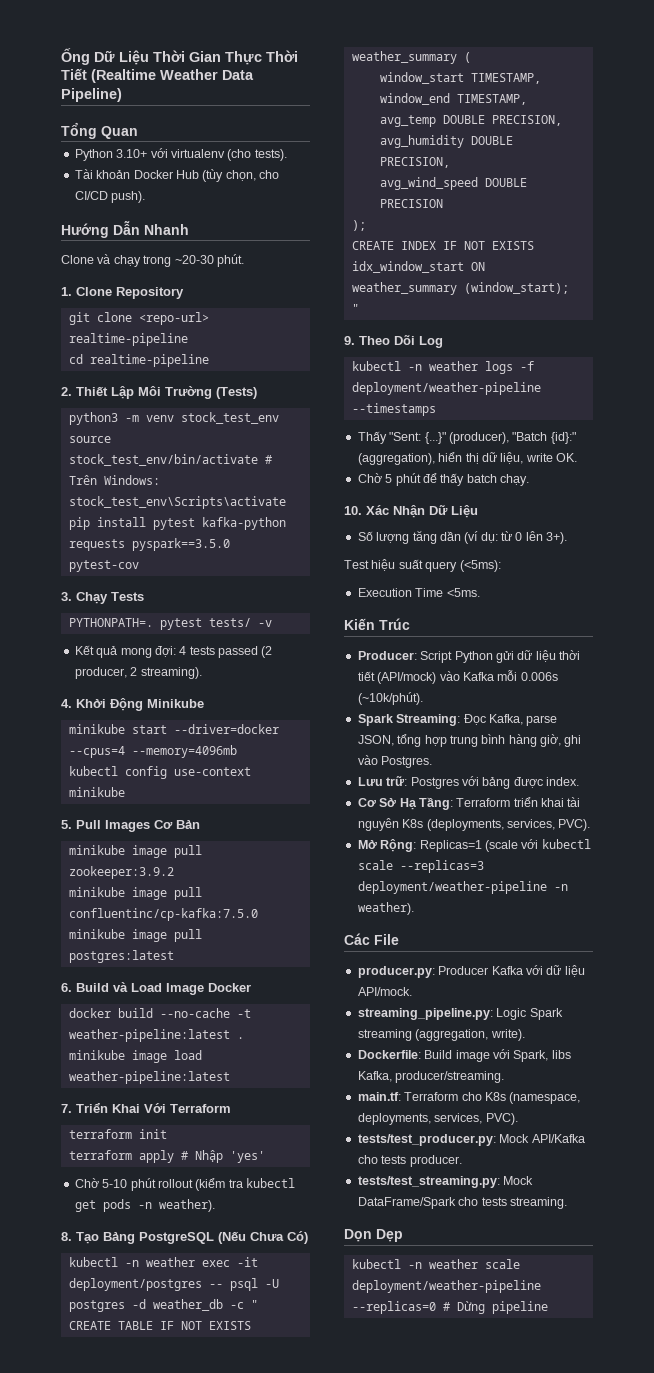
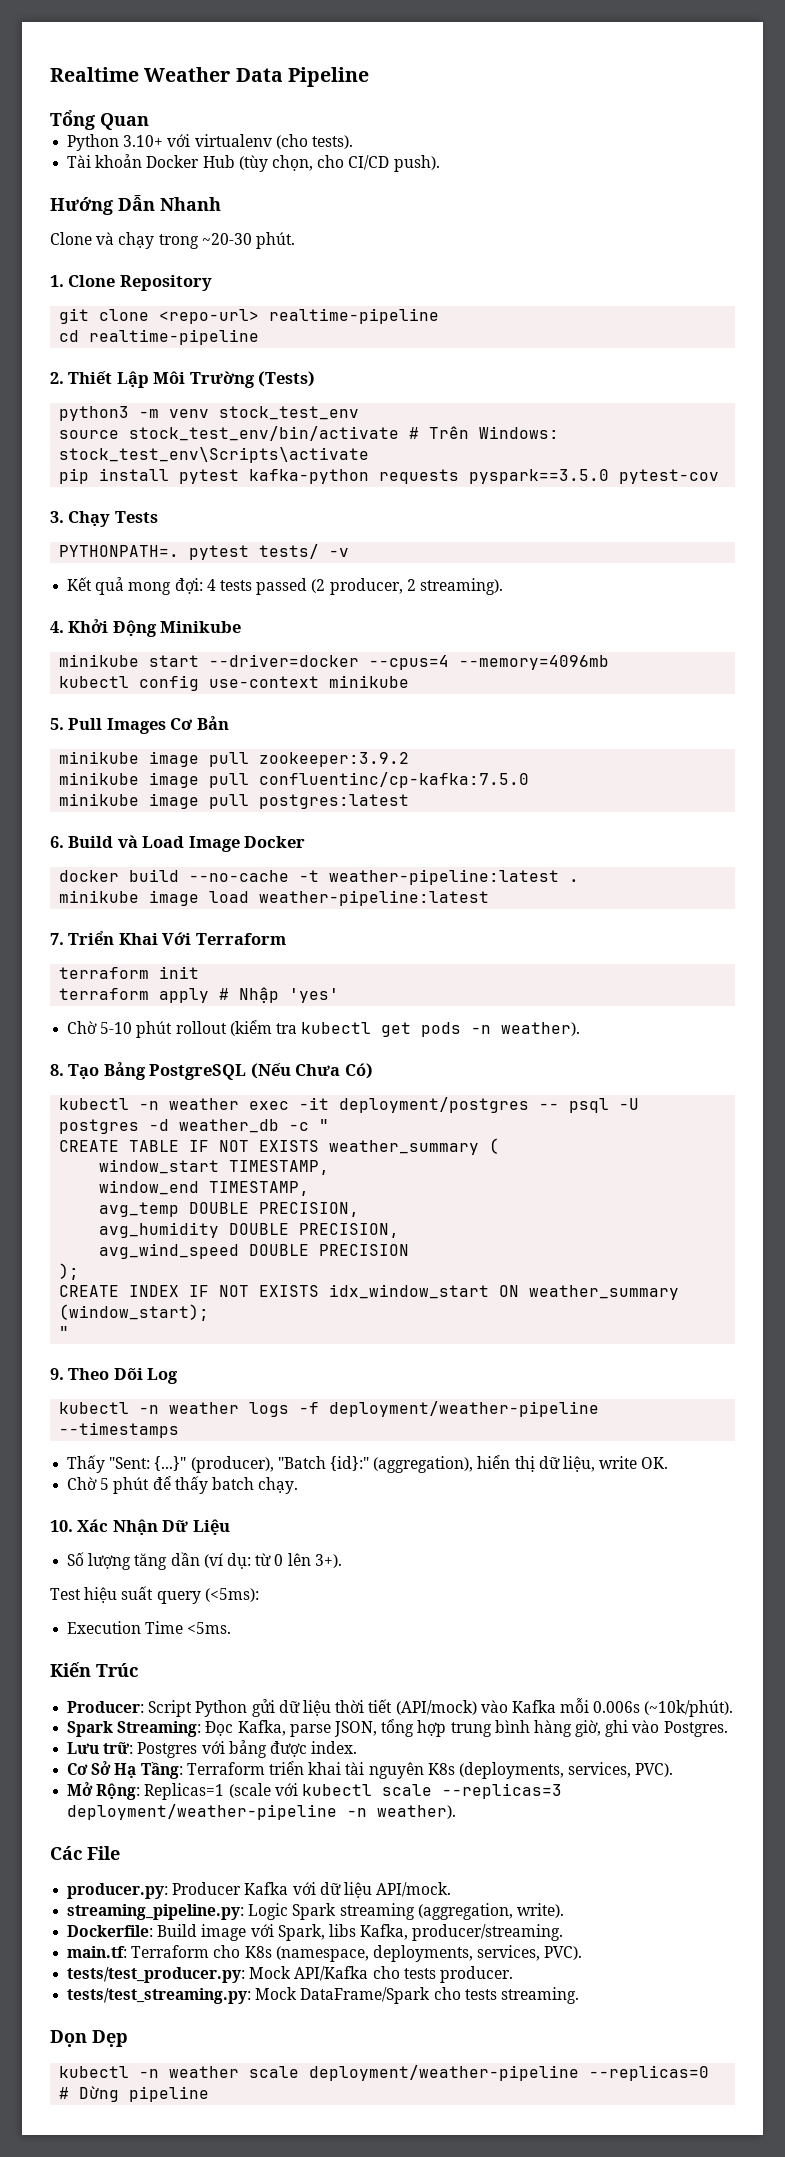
[61,48,298,65] [61,68,156,83] Ống Dữ Liệu Thời Gian Thực Thời Tiết (Realtime -> [50,67,139,82] Realtime
[61,88,122,102] Pipeline) -> [287,67,369,87] Pipeline

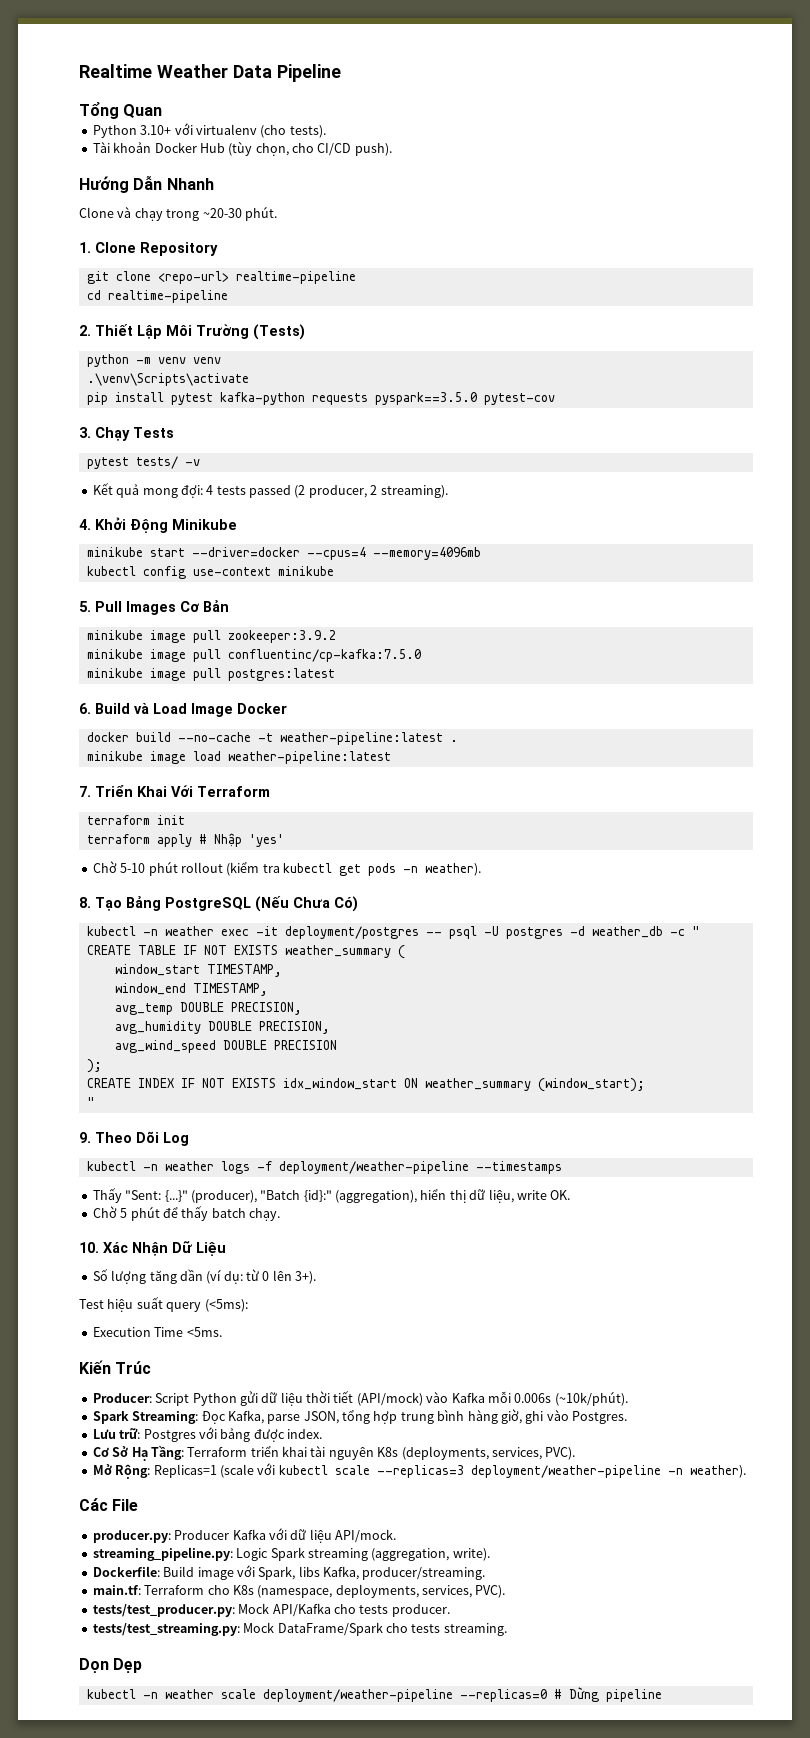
[59,406,130,421] python3 -> [86,354,129,367] python
[219,406,360,420] [59,426,560,441] [59,447,370,463] stock_test_env // source stock_test_env/bin/activate # Trên Windows: stock_test_env\Scripts\activate -> [192,357,221,364] [86,373,249,386] venv // .\venv\Scripts\activate
[59,545,180,557] PYTHONPATH=. -> (174, 432) none

